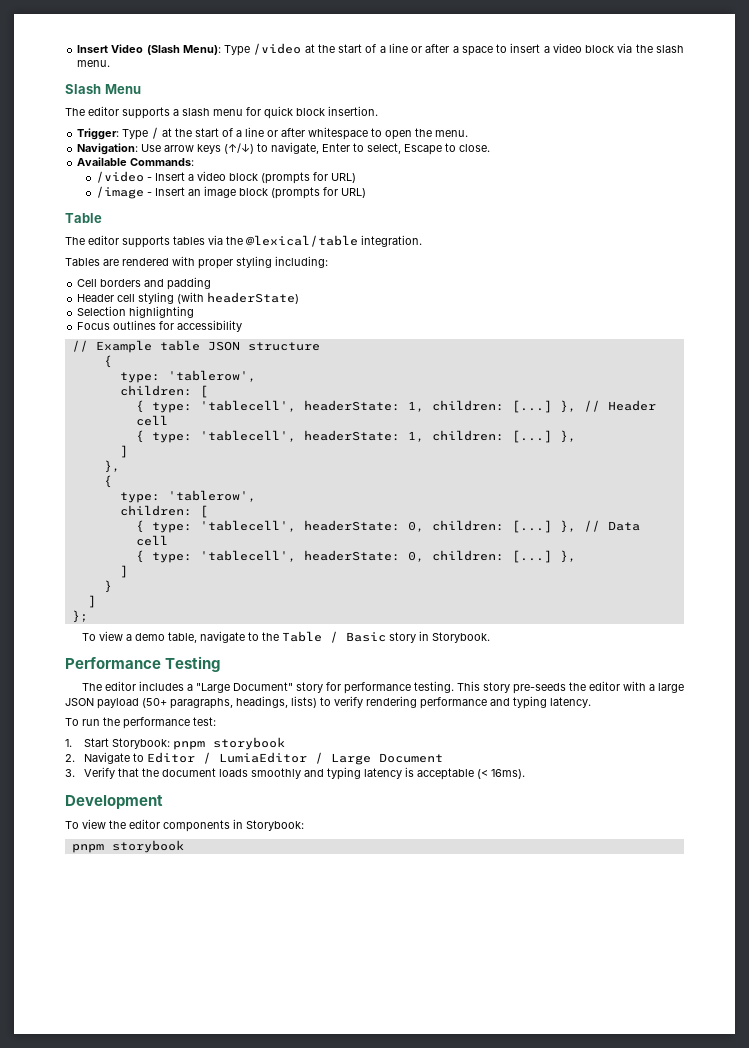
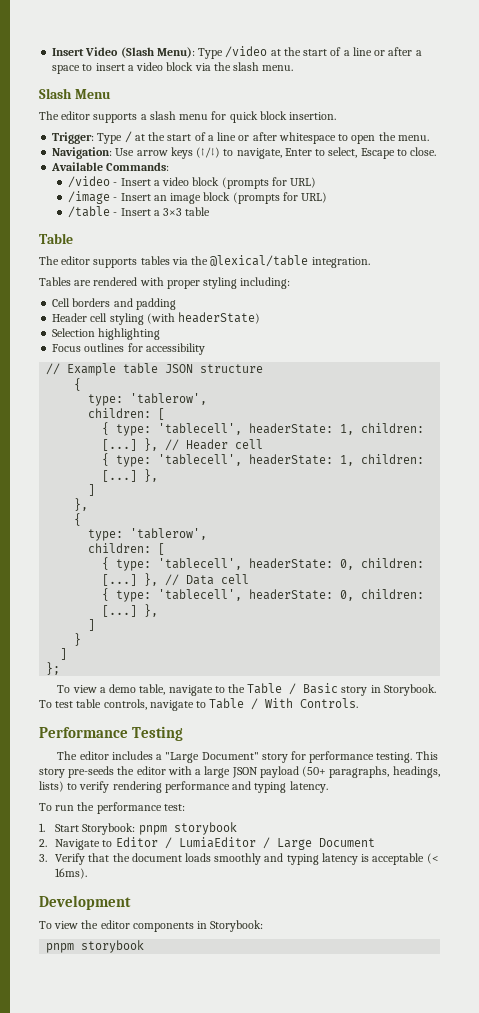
(366, 193) none -> [68,206,211,218] // /table - Insert a 3×3 table
(490, 637) none -> [39,698,359,711] To test table controls, navigate to Table / With Controls.

